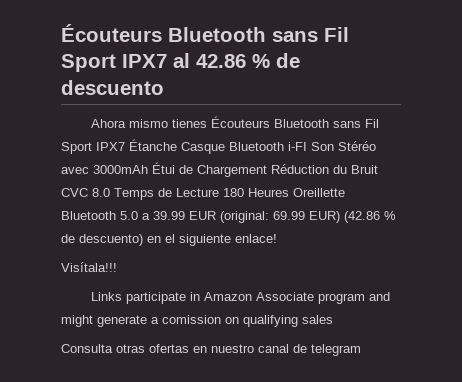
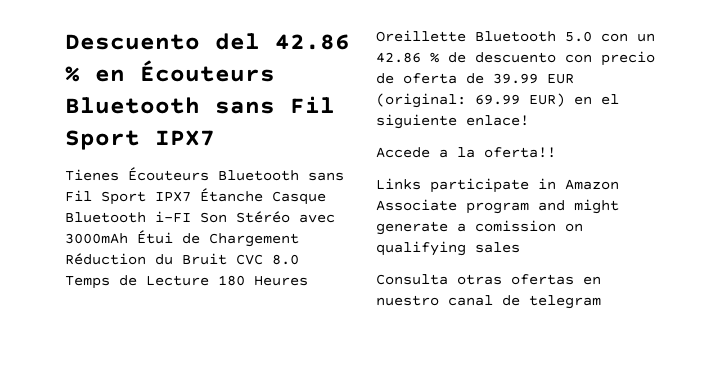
[61,24,349,42] [61,53,300,72] [61,80,164,95] [91,119,208,128] Écouteurs Bluetooth sans Fil Sport IPX7 al 42.86 % de descuento // Ahora mismo tienes -> [65,33,350,50] [65,60,275,82] [65,96,335,114] [65,130,215,150] [65,169,119,181] Descuento del 42.86 % en Écouteurs Bluetooth sans Fil Sport IPX7 // Tienes
[142,213,150,220] a -> [601,33,655,42] [376,51,655,66] [376,73,484,84] con un 42.86 % de descuento con precio de oferta de
[344,211,396,223] [61,234,143,246] (42.86 % de descuento) -> (565, 100) none
[61,262,117,272] Visítala!!! -> [376,147,556,158] Accede a la oferta!!

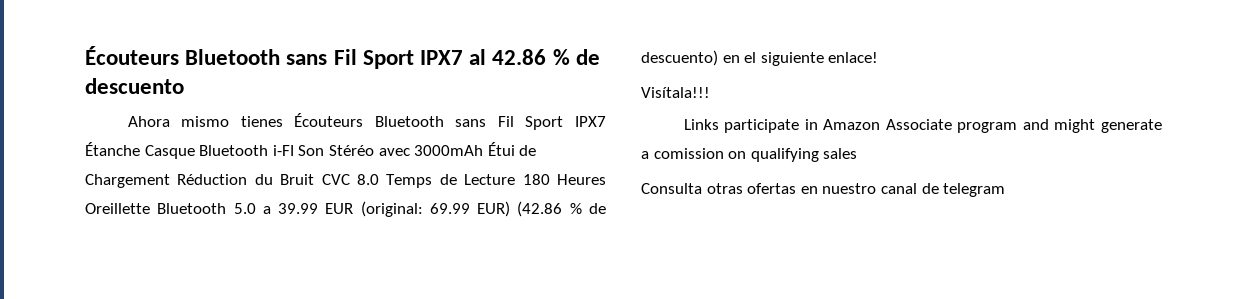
[65,33,350,50] [65,60,275,82] [65,96,335,114] [65,130,215,150] [65,169,119,181] Descuento del 42.86 % en Écouteurs Bluetooth sans Fil Sport IPX7 // Tienes -> [85,46,600,69] [85,78,184,94] [127,116,283,127] Écouteurs Bluetooth sans Fil Sport IPX7 al 42.86 % de descuento // Ahora mismo tienes
[601,33,655,42] [376,51,655,66] [376,73,484,84] con un 42.86 % de descuento con precio de oferta de -> [262,206,271,214] a
(565, 100) none -> [517,201,606,217] [641,50,718,66] (42.86 % de descuento)
[376,147,556,158] Accede a la oferta!! -> [641,87,710,98] Visítala!!!

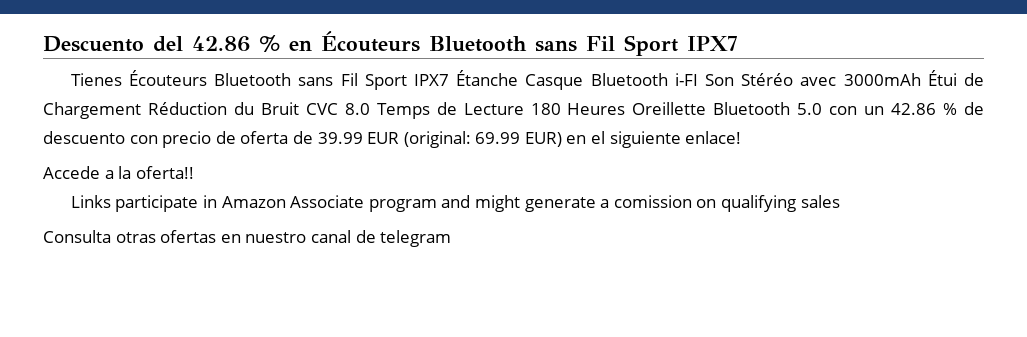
[85,46,600,69] [85,78,184,94] [127,116,283,127] Écouteurs Bluetooth sans Fil Sport IPX7 al 42.86 % de descuento // Ahora mismo tienes -> [43,31,738,56] [70,73,122,86] Descuento del 42.86 % en Écouteurs Bluetooth sans Fil Sport IPX7 // Tienes
[262,206,271,214] a -> [829,102,984,115] [43,131,313,148] con un 42.86 % de descuento con precio de oferta de
[517,201,606,217] [641,50,718,66] (42.86 % de descuento) -> (562, 139) none
[641,87,710,98] Visítala!!! -> [43,166,194,179] Accede a la oferta!!

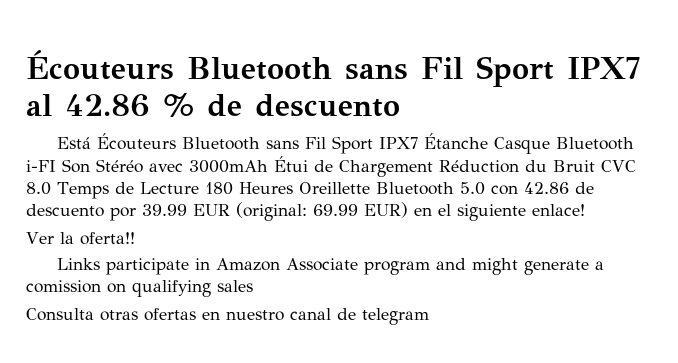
[43,31,738,56] [70,73,122,86] Descuento del 42.86 % en Écouteurs Bluetooth sans Fil Sport IPX7 // Tienes -> [26,50,640,87] [26,93,400,117] [56,137,91,149] Écouteurs Bluetooth sans Fil Sport IPX7 al 42.86 % de descuento // Está
[864,102,984,115] [43,131,313,148] un 42.86 % de descuento con precio de oferta de -> [523,182,594,194] [26,204,136,221] 42.86 de descuento por
[43,166,114,179] Accede a -> [26,232,54,244] Ver

